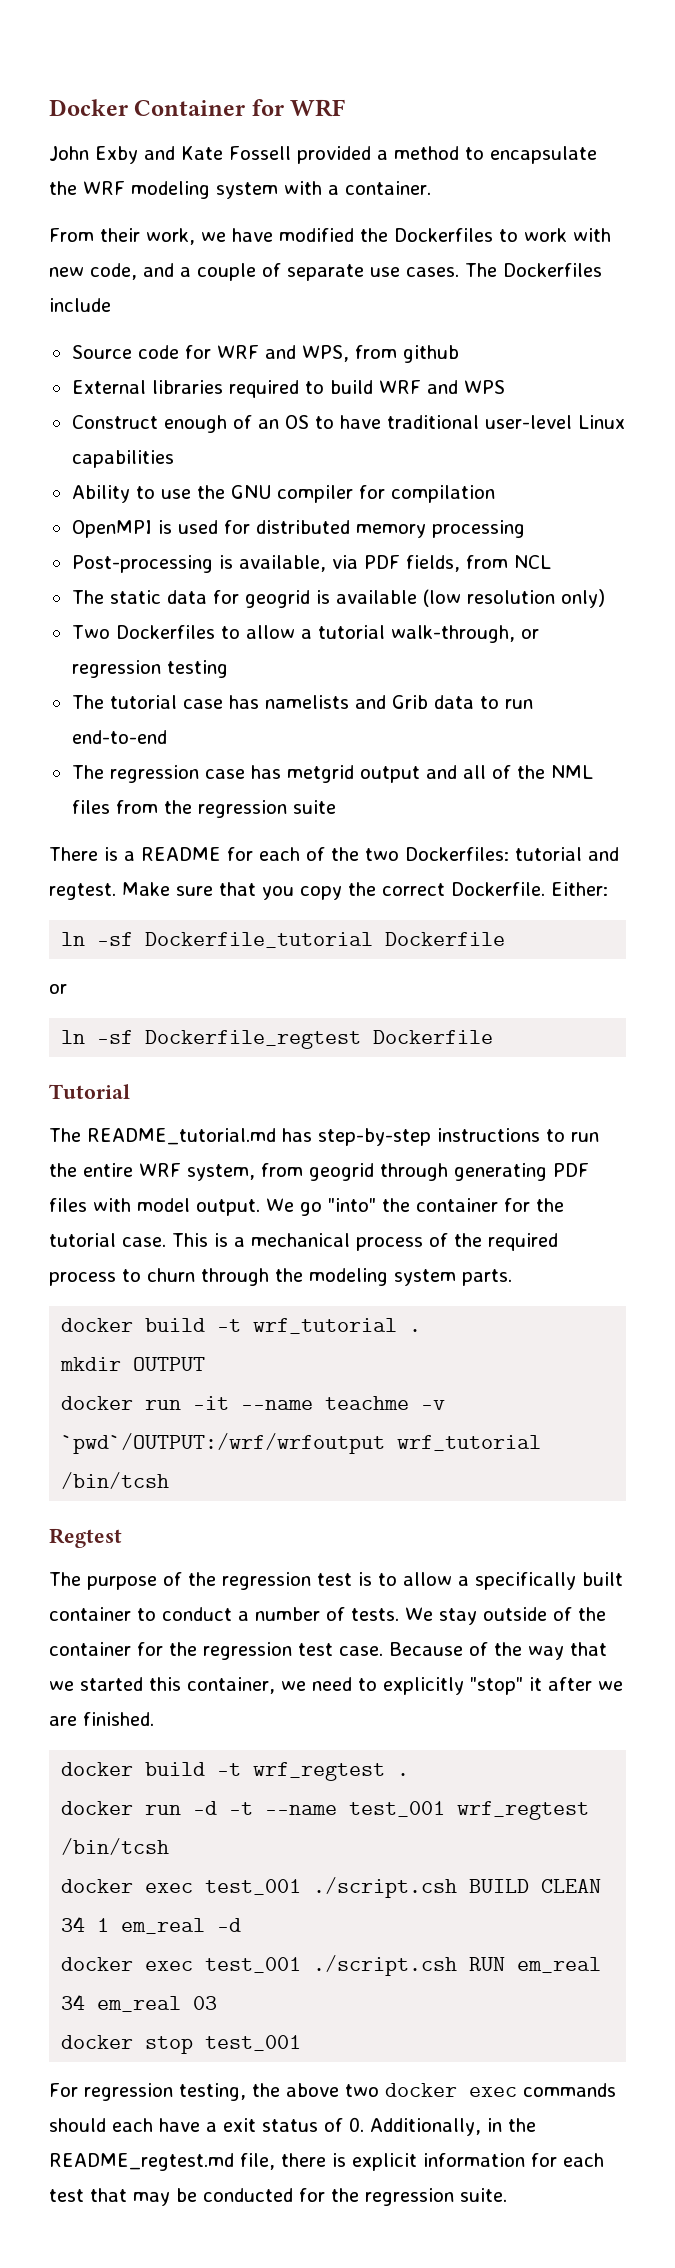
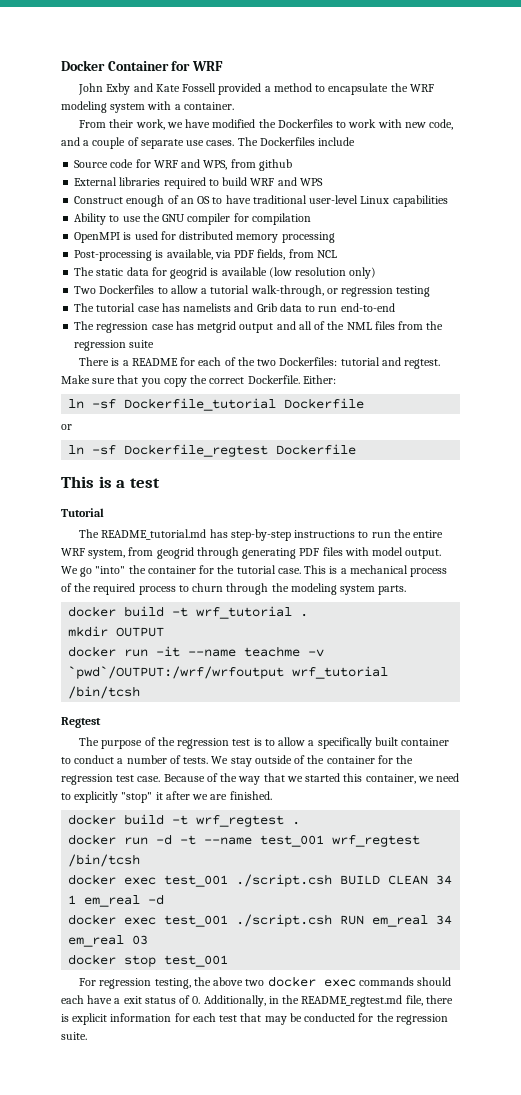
(494, 1037) none -> [61,476,160,488] // This is a test

